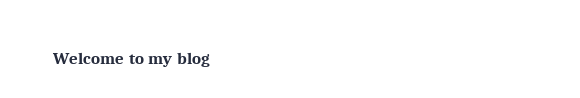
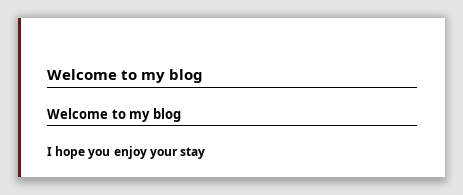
[52,52,210,67] Welcome to my blog -> [47,69,204,83] [47,108,181,122] [47,146,206,159] Welcome to my blog // Welcome to my blog // I hope you enjoy your stay

